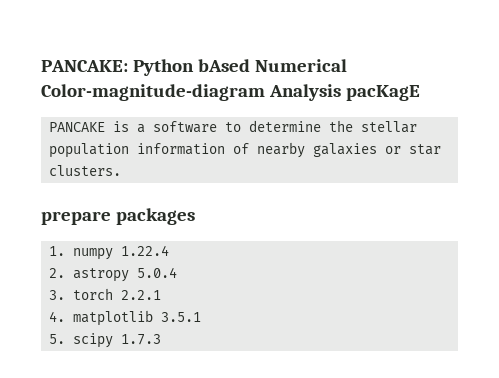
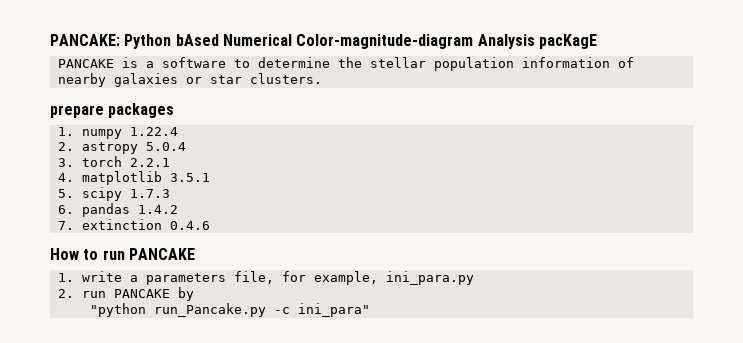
(162, 339) none -> [57,203,178,217] [57,219,210,230] [50,248,195,260] [57,271,474,285] [57,287,194,301] [89,303,370,317] // 6. pandas 1.4.2 // 7. extinction 0.4.6 // How to run PANCAKE // 1. write a parameters file, for example, ini_para.py // 2. run PANCAKE by // "python run_Pancake.py -c ini_para"

